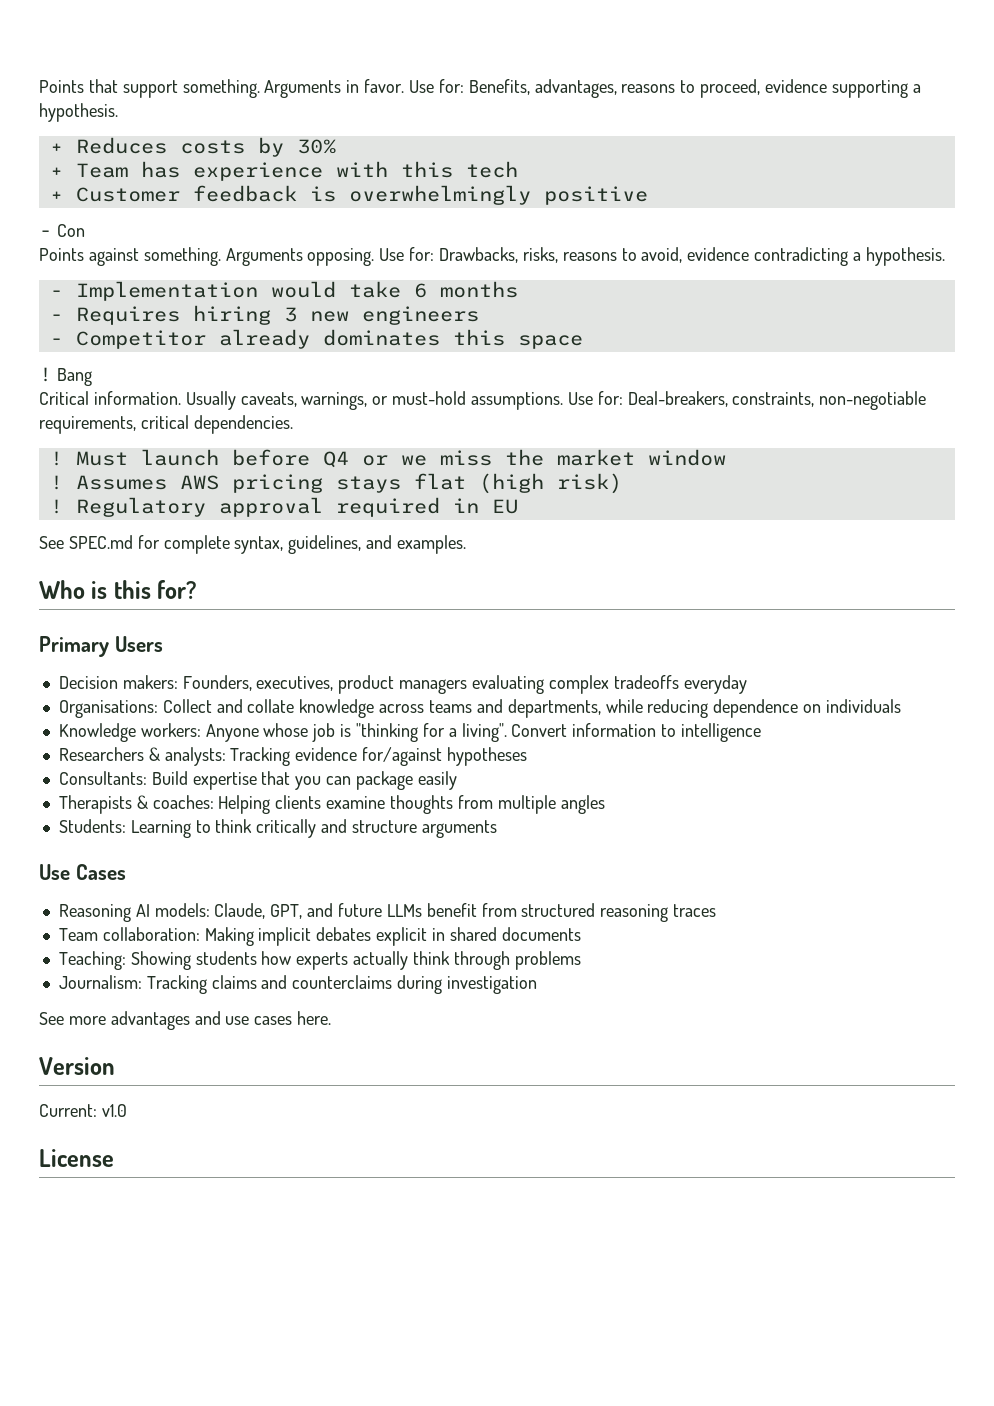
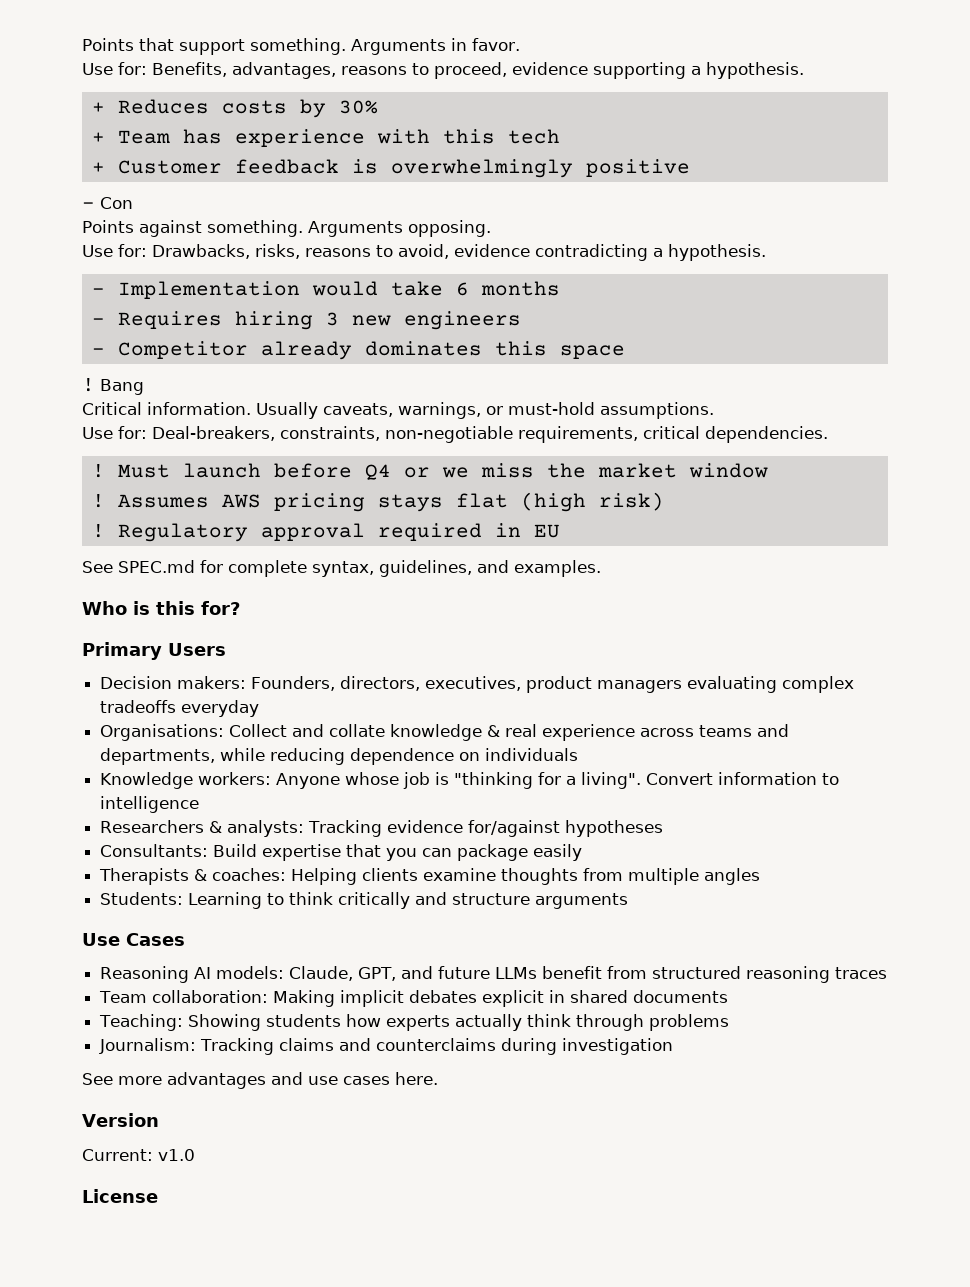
(405, 86) none -> (520, 44) //
(375, 257) none -> (491, 228) //
(564, 401) none -> (714, 410) //
(252, 683) none -> [340,676,421,691] directors,
(375, 708) none -> [487,724,636,741] & real experience

